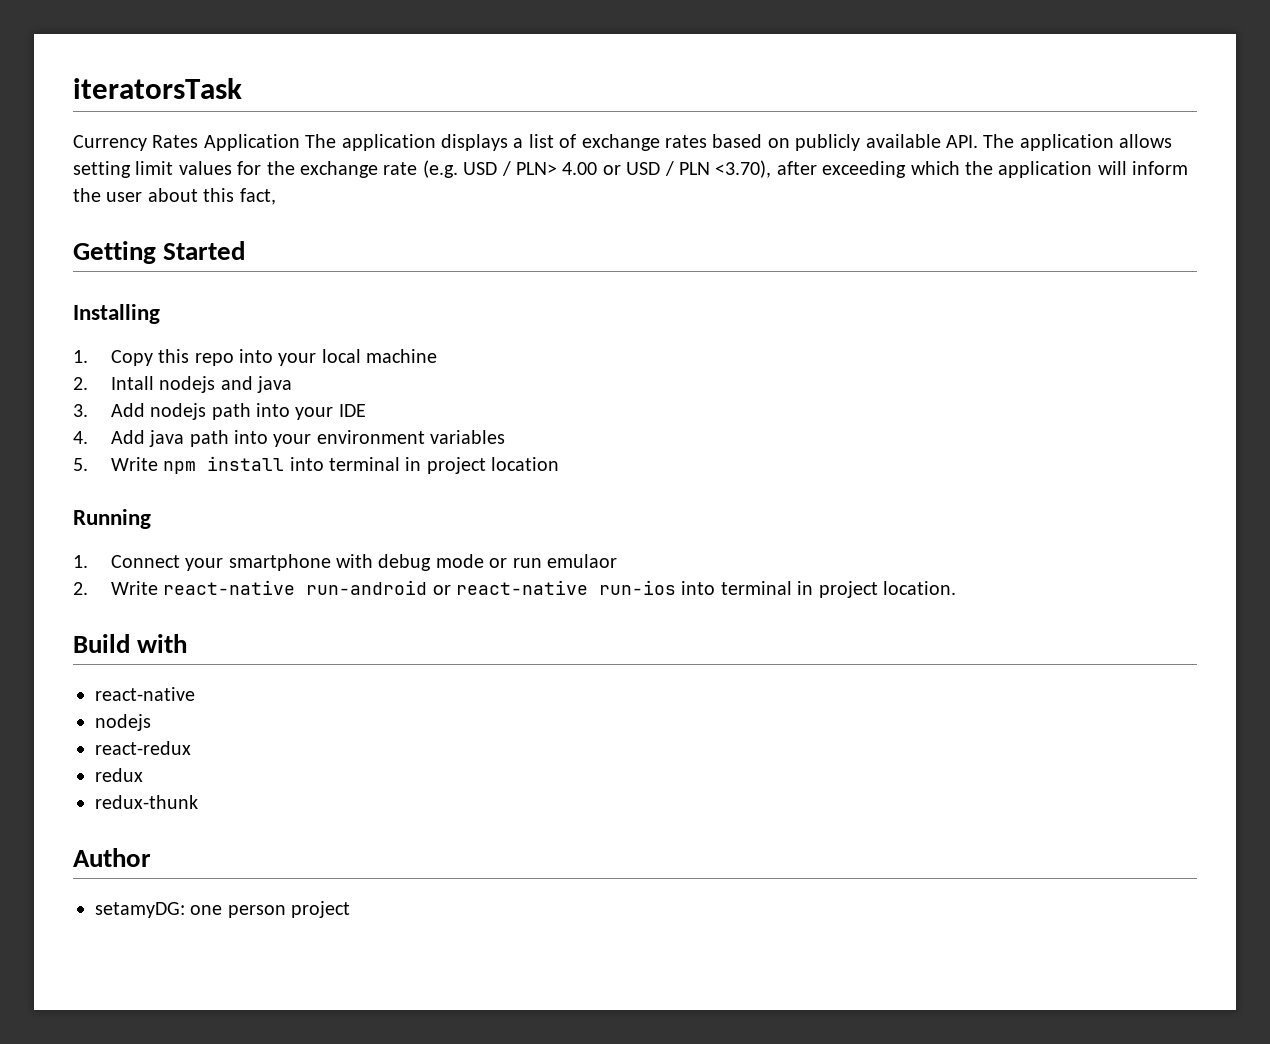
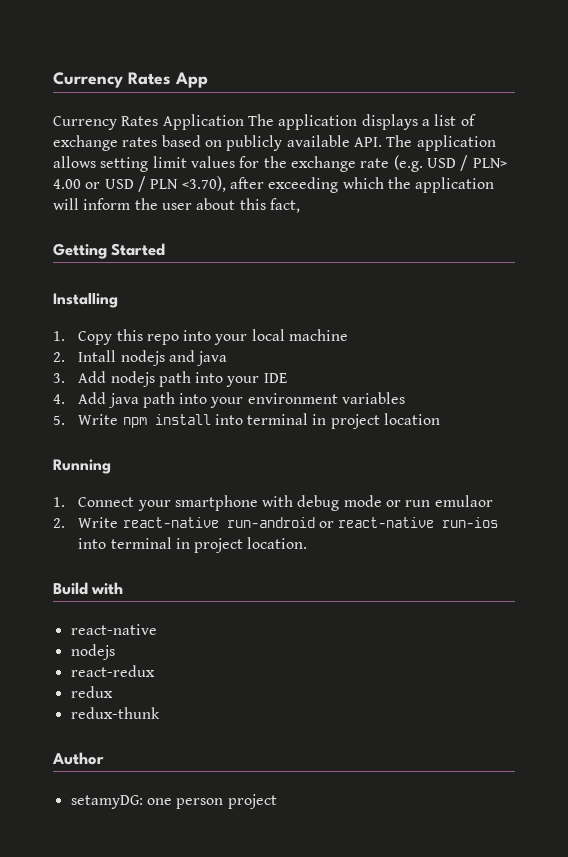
[73,78,242,99] iteratorsTask -> [53,72,208,88] Currency Rates App

